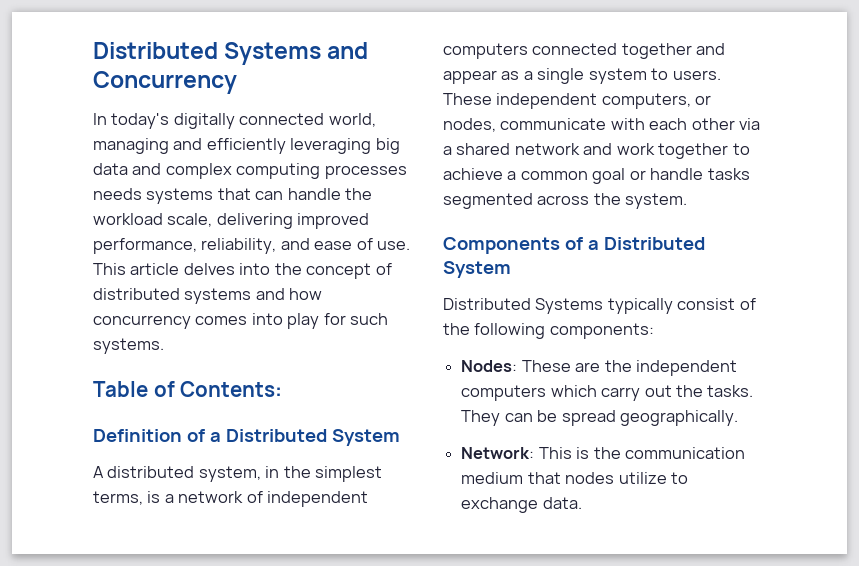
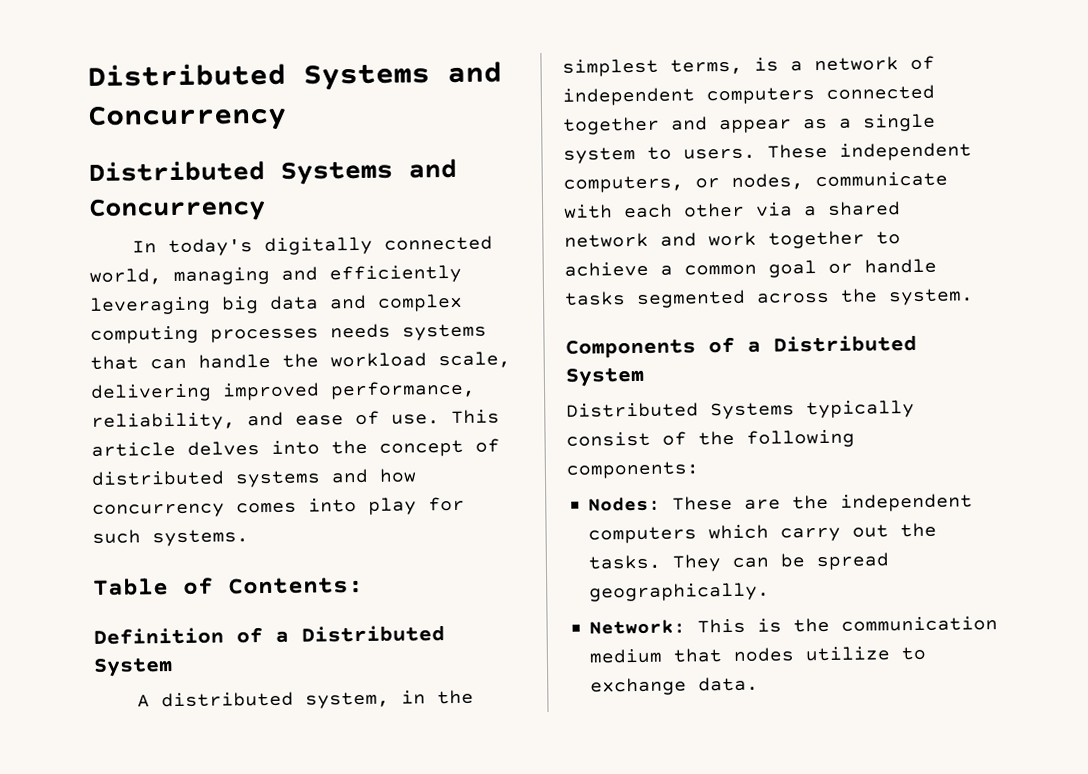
[93,42,369,65] [93,71,237,94] Distributed Systems and Concurrency -> [87,61,502,91] [87,104,287,132] [88,158,457,185] [88,197,266,222] Distributed Systems and Concurrency // Distributed Systems and Concurrency

